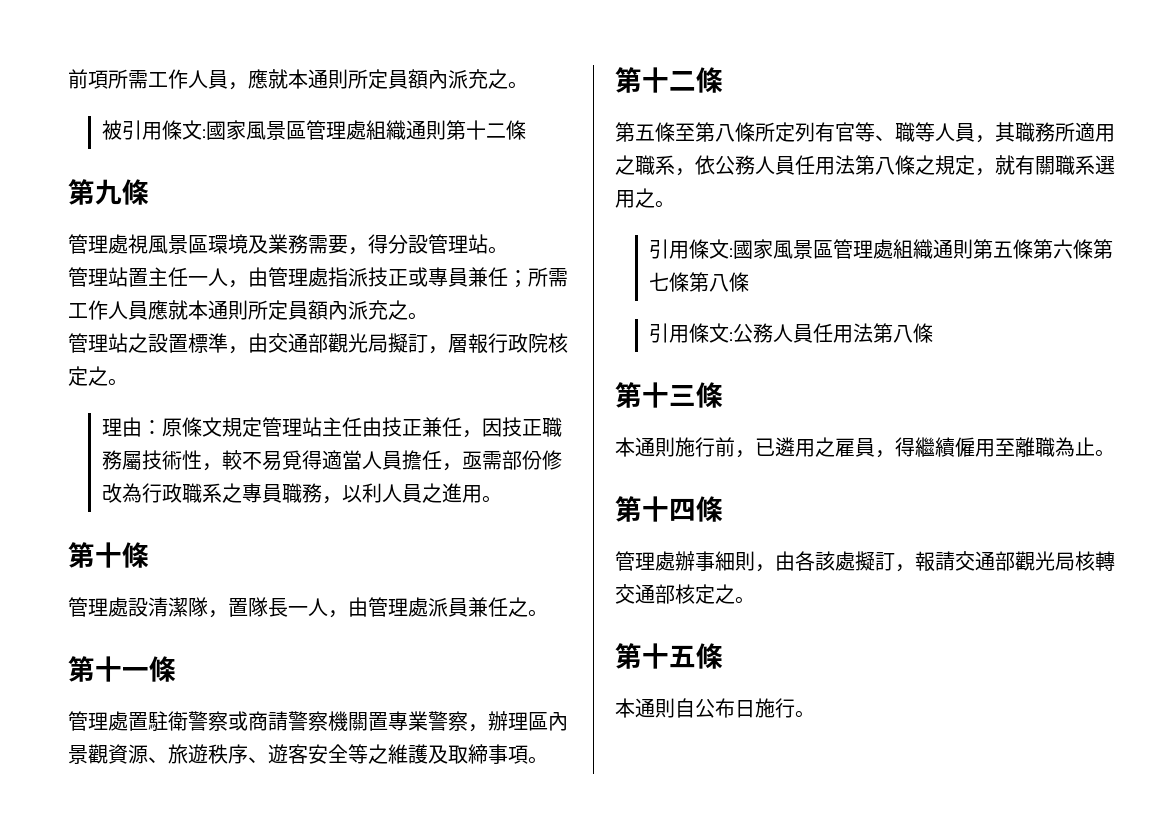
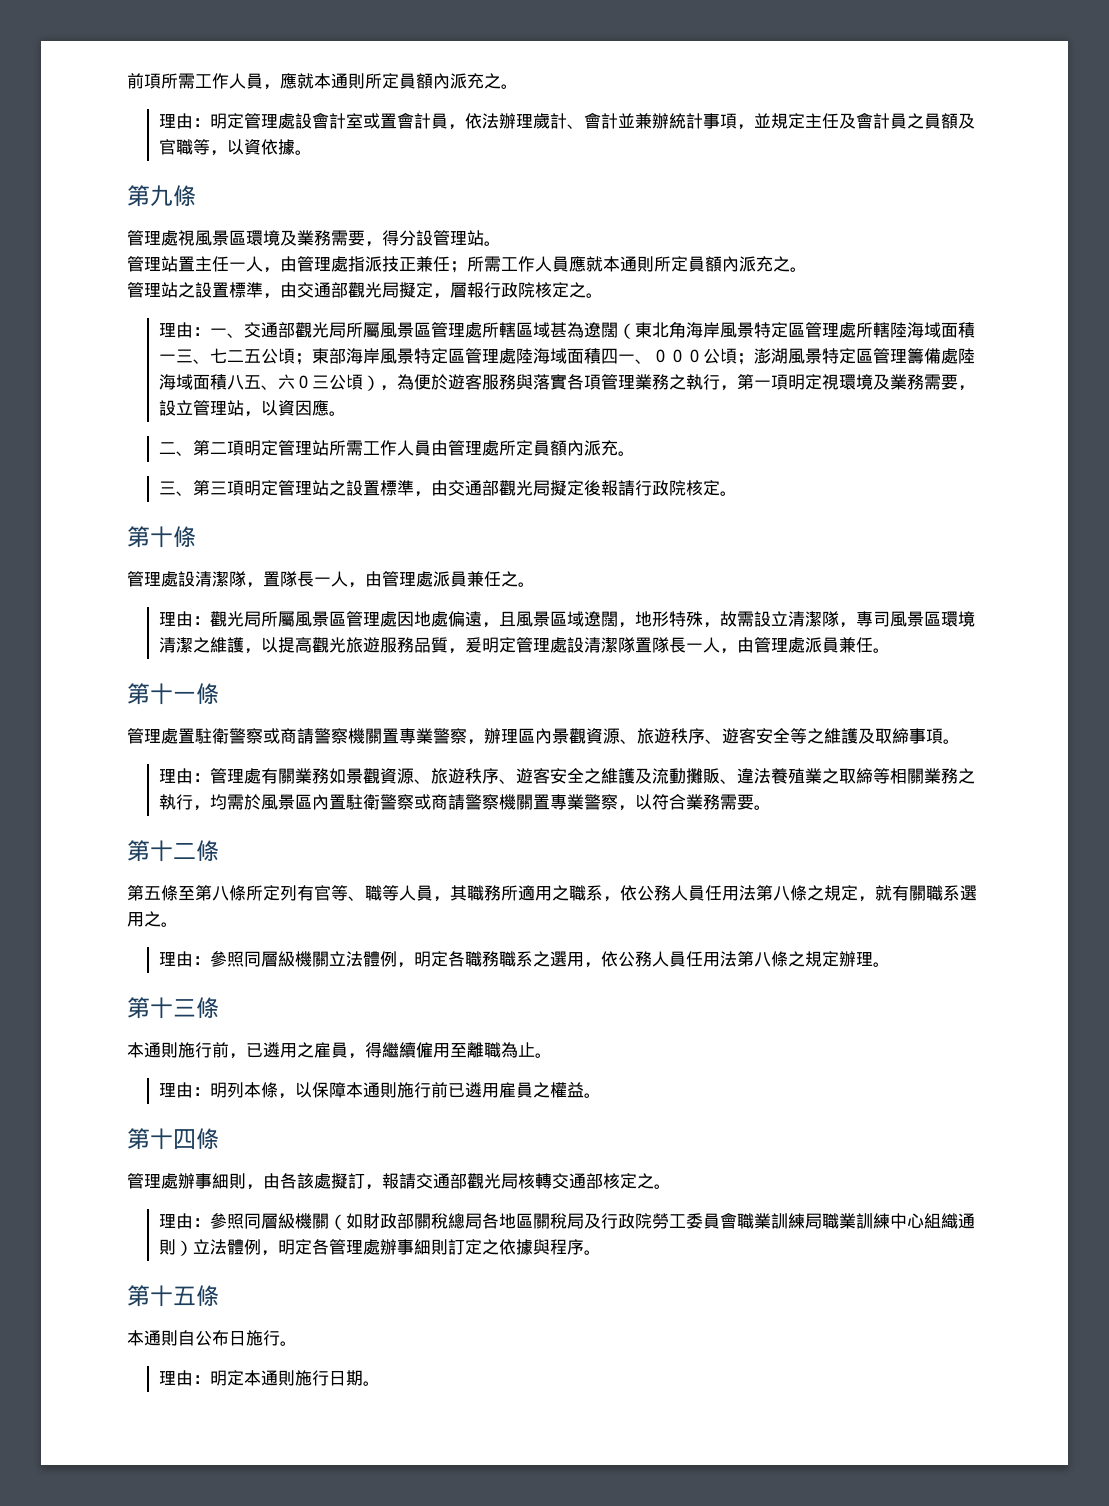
[102,120,527,140] 被引用條文:國家風景區管理處組織通則第十二條 -> [158,112,975,130] [158,139,312,156] 理由：明定管理處設會計室或置會計員，依法辦理歲計、會計並兼辦統計事項，並規定主任及會計員之員額及官職等，以資依據。
[408,267,468,287] 或專員 -> (416, 264) none
[408,334,428,353] 訂 -> [416,282,433,298] 定
[162,417,563,438] [102,450,563,471] [102,483,483,504] 原條文規定管理站主任由技正兼任，因技正職務屬技術性，較不易覓得適當人員擔任，亟需部份修改為行政職系之專員職務，以利人員之進用 -> [209,321,975,339] [158,348,975,365] [158,374,975,391] [158,400,346,417] [158,440,635,456] [158,480,720,497] 一、交通部觀光局所屬風景區管理處所轄區域甚為遼闊（東北角海岸風景特定區管理處所轄陸海域面積一三、七二五公頃；東部海岸風景特定區管理處陸海域面積四一、０００公頃；澎湖風景特定區管理籌備處陸海域面積八五、六０三公頃），為便於遊客服務與落實各項管理業務之執行，第一項明定視環境及業務需要，設立管理站，以資因應。 // 二、第二項明定管理站所需工作人員由管理處所定員額內派充。 // 三、第三項明定管理站之設置標準，由交通部觀光局擬定後報請行政院核定
(548, 613) none -> [158,611,975,628] [158,637,890,654] // 理由：觀光局所屬風景區管理處因地處偏遠，且風景區域遼闊，地形特殊，故需設立清潔隊，專司風景區環境清潔之維護，以提高觀光旅遊服務品質，爰明定管理處設清潔隊置隊長一人，由管理處派員兼任。
(548, 760) none -> [158,768,975,784] [158,794,771,811] // 理由：管理處有關業務如景觀資源、旅遊秩序、遊客安全之維護及流動攤販、違法養殖業之取締等相關業務之執行，均需於風景區內置駐衛警察或商請警察機關置專業警察，以符合業務需要。
[649,239,1114,259] [649,272,750,292] [649,323,934,343] 引用條文:國家風景區管理處組織通則第五條第六條第七條第八條 // 引用條文:公務人員任用法第八條 -> [158,950,890,968] 理由：參照同層級機關立法體例，明定各職務職系之選用，依公務人員任用法第八條之規定辦理。
(1115, 453) none -> [158,1082,601,1099] // 理由：明列本條，以保障本通則施行前已遴用雇員之權益。
(755, 600) none -> [158,1212,975,1230] [158,1239,601,1256] // 理由：參照同層級機關（如財政部關稅總局各地區關稅局及行政院勞工委員會職業訓練局職業訓練中心組織通則）立法體例，明定各管理處辦事細則訂定之依據與程序。
(815, 714) none -> [158,1370,380,1386] // 理由：明定本通則施行日期。

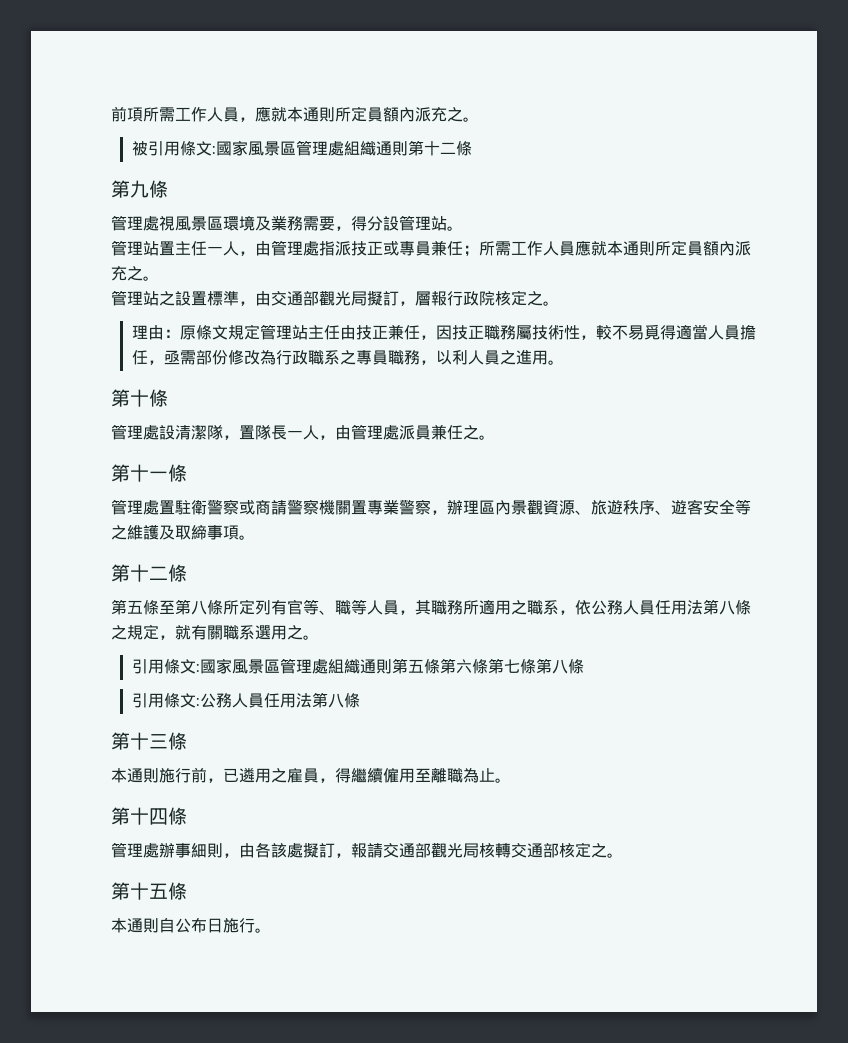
[158,112,975,130] [158,139,312,156] 理由：明定管理處設會計室或置會計員，依法辦理歲計、會計並兼辦統計事項，並規定主任及會計員之員額及官職等，以資依據。 -> [131,140,472,156] 被引用條文:國家風景區管理處組織通則第十二條
(416, 264) none -> [383,241,431,256] 或專員
[416,282,433,298] 定 -> [383,291,399,306] 訂
[209,321,975,339] [158,348,975,365] [158,374,975,391] [158,400,346,417] [158,440,635,456] [158,480,720,497] 一、交通部觀光局所屬風景區管理處所轄區域甚為遼闊（東北角海岸風景特定區管理處所轄陸海域面積一三、七二五公頃；東部海岸風景特定區管理處陸海域面積四一、０００公頃；澎湖風景特定區管理籌備處陸海域面積八五、六０三公頃），為便於遊客服務與落實各項管理業務之執行，第一項明定視環境及業務需要，設立管理站，以資因應。 // 二、第二項明定管理站所需工作人員由管理處所定員額內派充。 // 三、第三項明定管理站之設置標準，由交通部觀光局擬定後報請行政院核定 -> [179,324,756,340] [131,349,548,365] 原條文規定管理站主任由技正兼任，因技正職務屬技術性，較不易覓得適當人員擔任，亟需部份修改為行政職系之專員職務，以利人員之進用
[158,611,975,628] [158,637,890,654] // 理由：觀光局所屬風景區管理處因地處偏遠，且風景區域遼闊，地形特殊，故需設立清潔隊，專司風景區環境清潔之維護，以提高觀光旅遊服務品質，爰明定管理處設清潔隊置隊長一人，由管理處派員兼任。 -> (495, 437) none
[158,768,975,784] [158,794,771,811] // 理由：管理處有關業務如景觀資源、旅遊秩序、遊客安全之維護及流動攤販、違法養殖業之取締等相關業務之執行，均需於風景區內置駐衛警察或商請警察機關置專業警察，以符合業務需要。 -> (255, 537) none
[158,950,890,968] 理由：參照同層級機關立法體例，明定各職務職系之選用，依公務人員任用法第八條之規定辦理。 -> [131,658,584,674] [131,692,360,708] 引用條文:國家風景區管理處組織通則第五條第六條第七條第八條 // 引用條文:公務人員任用法第八條
[158,1082,601,1099] // 理由：明列本條，以保障本通則施行前已遴用雇員之權益。 -> (511, 780) none
[158,1212,975,1230] [158,1239,601,1256] // 理由：參照同層級機關（如財政部關稅總局各地區關稅局及行政院勞工委員會職業訓練局職業訓練中心組織通則）立法體例，明定各管理處辦事細則訂定之依據與程序。 -> (623, 855) none
[158,1370,380,1386] // 理由：明定本通則施行日期。 -> (271, 930) none

